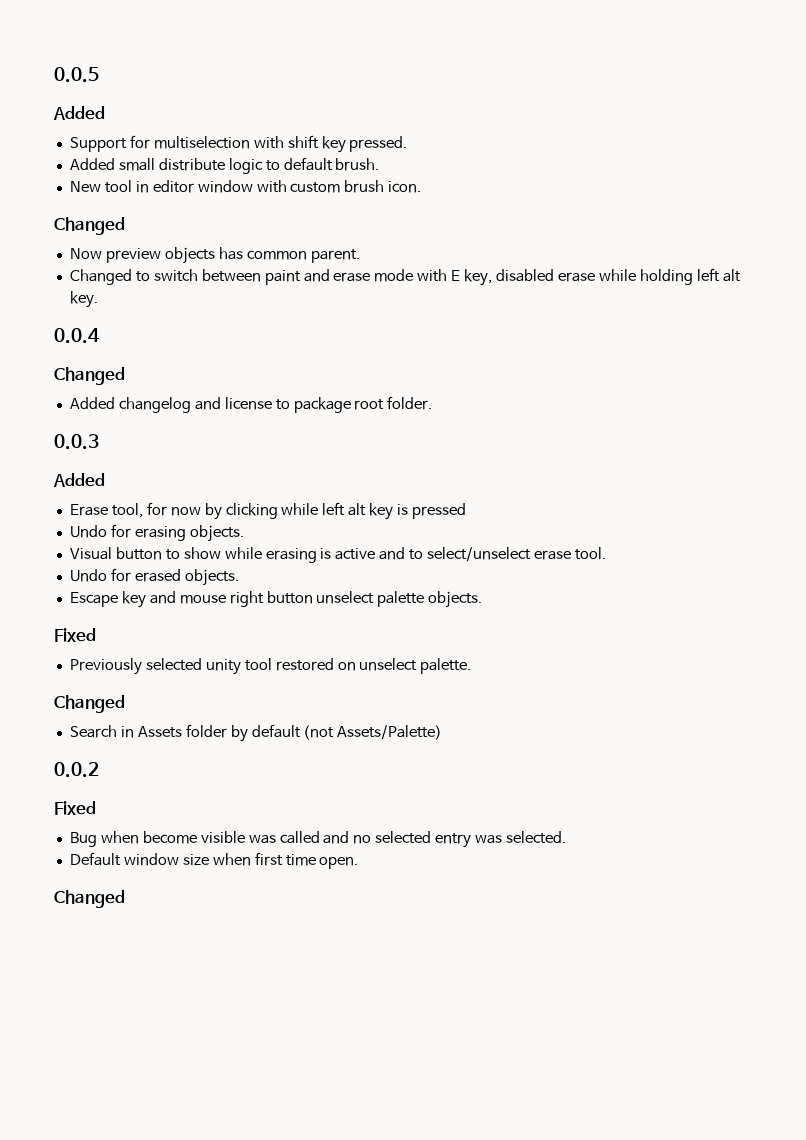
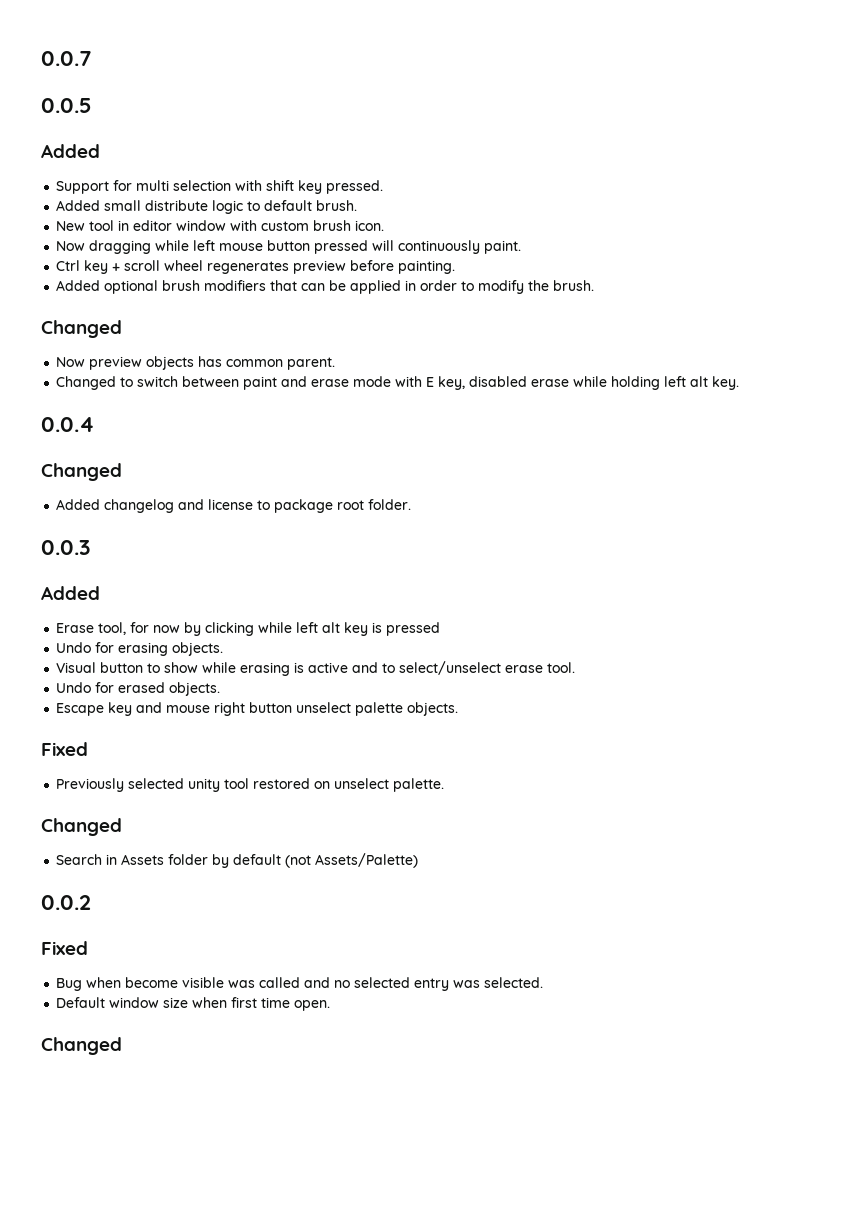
(54, 75) none -> [41,51,92,66] 0.0.7 //
[153,136,250,149] multiselection -> [136,180,232,191] multi selection
(422, 187) none -> [56,240,522,254] [56,260,456,274] [56,280,595,294] // Now dragging while left mouse button pressed will continuously paint. // Ctrl key + scroll wheel regenerates preview before painting. // Added optional brush modifiers that can be applied in order to modify the brush.

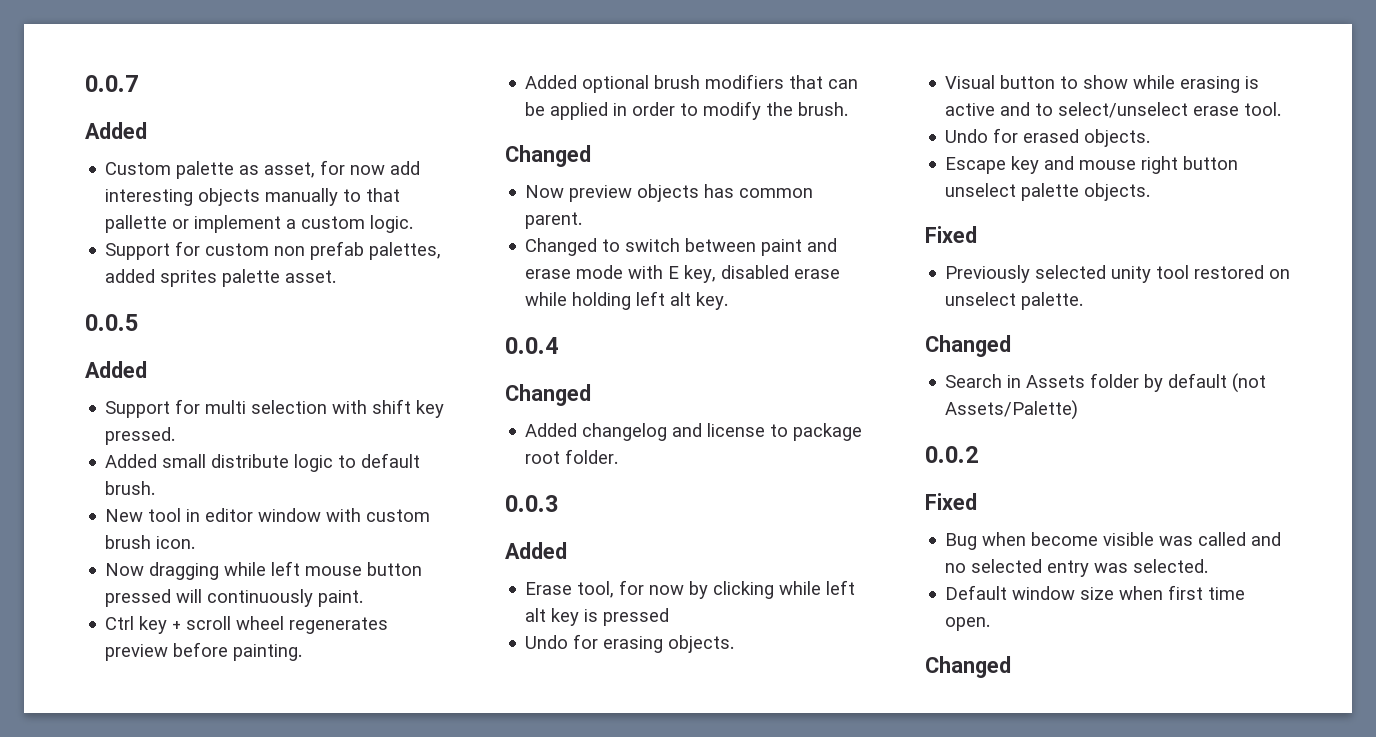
(92, 58) none -> [85,122,147,139] [105,160,421,179] [105,188,401,206] [105,215,414,233] [105,241,442,260] [105,269,337,287] // Added // Custom palette as asset, for now add interesting objects manually to that pallette or implement a custom logic. // Support for custom non prefab palettes, added sprites palette asset.

